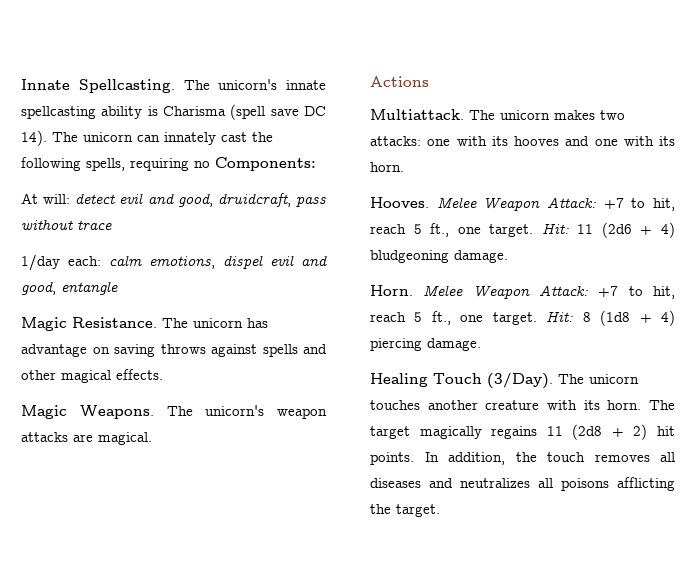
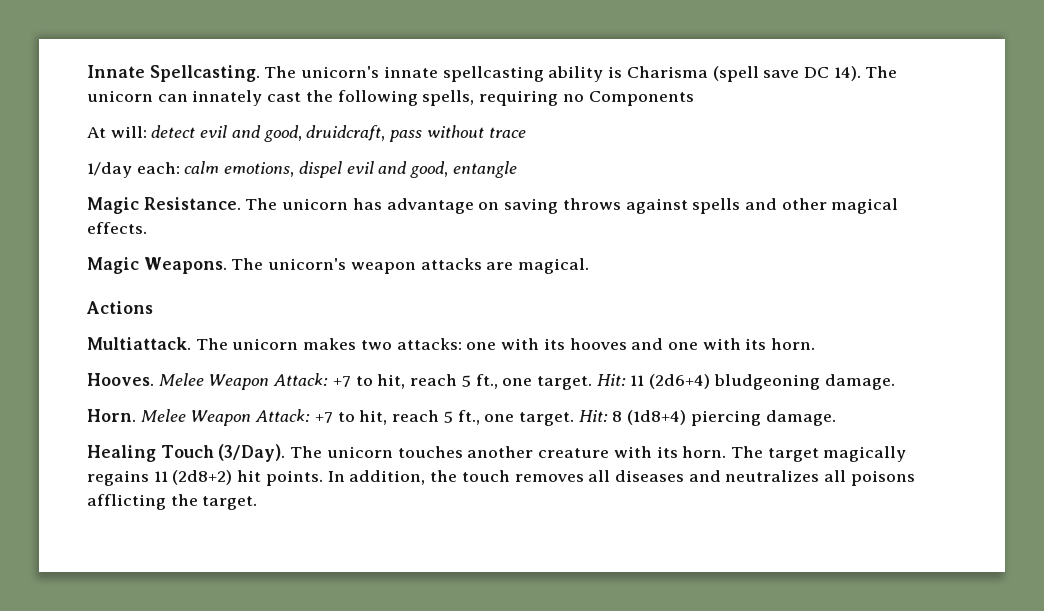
[215,157,316,171] Components: -> [588,91,694,106] Components
[601,222,675,238] (2d6 + 4) -> [649,374,711,389] (2d6+4)
[600,310,675,326] (1d8 + 4) -> [627,410,687,425] (1d8+4)
[572,424,648,440] (2d8 + 2) -> [172,470,233,485] (2d8+2)

